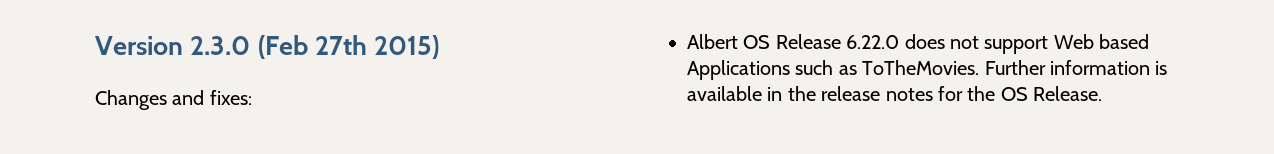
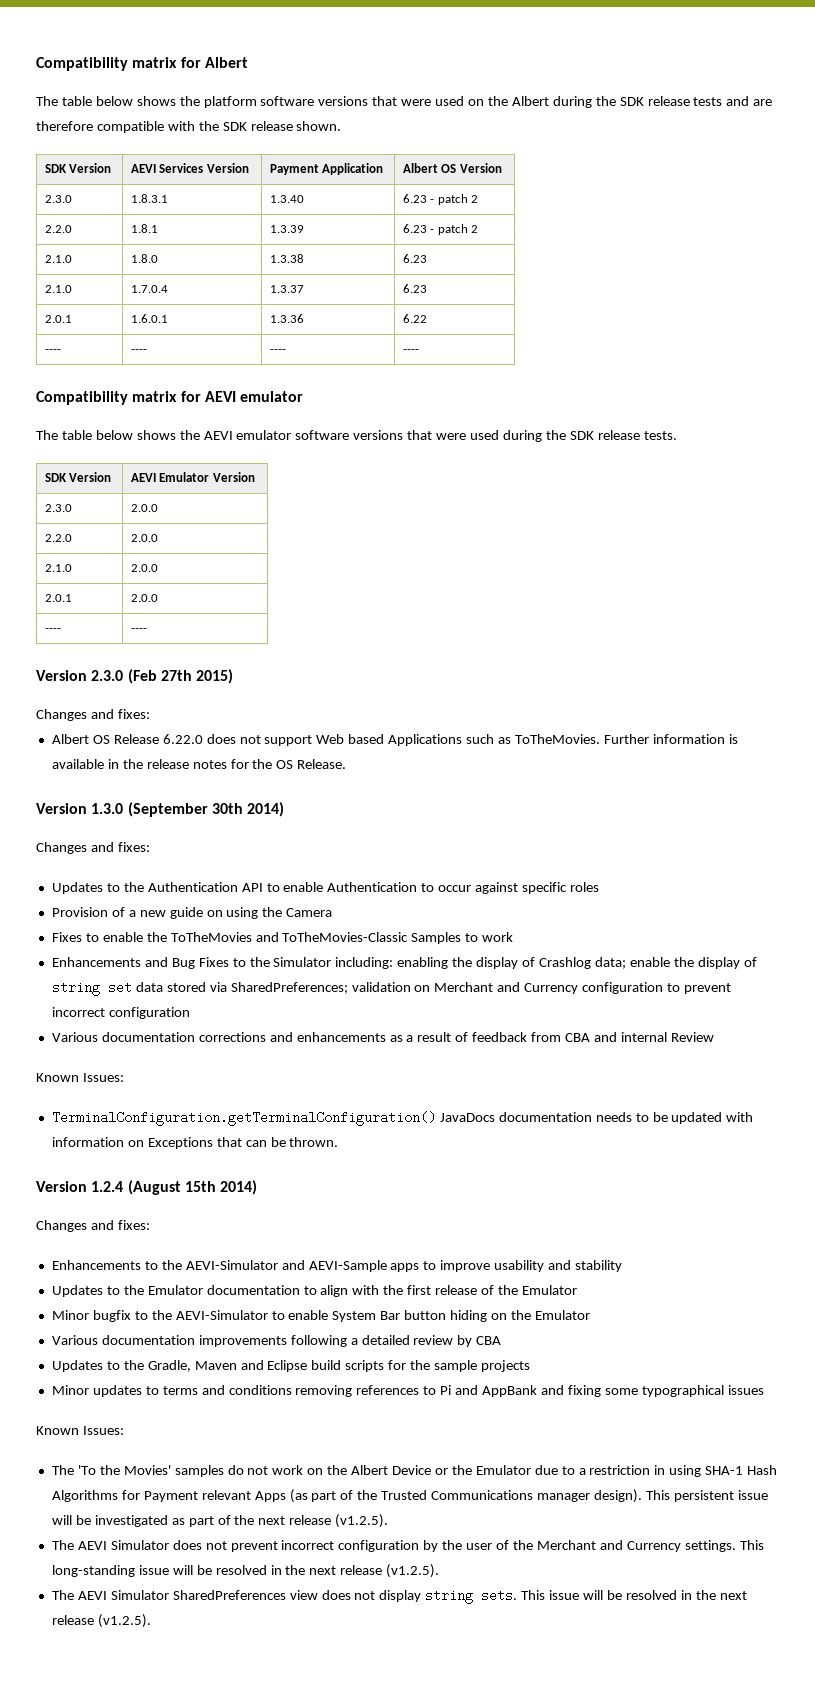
(95, 45) none -> [36,57,248,71] [36,96,773,108] [36,121,342,133] [44,163,112,173] [130,163,249,173] [269,163,384,175] [402,163,502,173] [44,195,72,203] [130,194,168,203] [269,195,304,203] [402,194,479,205] [44,225,72,233] [130,224,158,233] [269,225,304,233] [402,224,479,235] [44,255,72,263] [130,254,158,263] [269,254,304,263] [402,254,427,263] [44,285,72,293] [130,285,168,293] [269,285,304,293] [402,284,427,293] [44,315,72,323] [130,314,168,323] [269,314,304,323] [402,314,427,323] [44,349,61,353] [130,349,147,353] [269,349,286,353] [402,349,419,353] [36,391,304,405] [36,430,677,442] [44,472,112,482] [130,472,255,482] [44,504,72,512] [130,504,158,512] [44,534,72,542] [130,534,158,542] [44,564,72,572] [130,564,158,572] [44,594,72,602] [130,594,158,602] [44,628,61,632] [130,628,147,632] Compatibility matrix for Albert // The table below shows the platform software versions that were used on the Albert during the SDK release tests and are therefore compatible with the SDK release shown. // SDK Version | AEVI Services Version | Payment Application | Albert OS Version // 2.3.0 | 1.8.3.1 | 1.3.40 | 6.23 - patch 2 // 2.2.0 | 1.8.1 | 1.3.39 | 6.23 - patch 2 // 2.1.0 | 1.8.0 | 1.3.38 | 6.23 // 2.1.0 | 1.7.0.4 | 1.3.37 | 6.23 // 2.0.1 | 1.6.0.1 | 1.3.36 | 6.22 // ---- | ---- | ---- | ---- // Compatibility matrix for AEVI emulator // The table below shows the AEVI emulator software versions that were used during the SDK release tests. // SDK Version | AEVI Emulator Version // 2.3.0 | 2.0.0 // 2.2.0 | 2.0.0 // 2.1.0 | 2.0.0 // 2.0.1 | 2.0.0 // ---- | ---- //
(1103, 93) none -> [36,802,285,817] [36,842,150,854] [51,882,599,894] [51,907,333,919] [51,932,514,944] [51,957,757,969] [51,981,731,996] [51,1007,190,1019] [51,1032,714,1042] [36,1073,124,1082] [51,1111,754,1126] [51,1137,339,1149] [36,1180,258,1195] [36,1220,150,1232] [51,1260,623,1272] [51,1285,577,1297] [51,1310,590,1322] [51,1335,502,1347] [51,1360,530,1372] [51,1385,764,1397] [36,1426,124,1435] [51,1465,778,1477] [51,1489,768,1503] [51,1514,389,1528] [51,1540,764,1552] [51,1564,440,1578] [51,1589,747,1604] [51,1614,151,1628] // Version 1.3.0 (September 30th 2014) // Changes and fixes: // Updates to the Authentication API to enable Authentication to occur against specific roles // Provision of a new guide on using the Camera // Fixes to enable the ToTheMovies and ToTheMovies-Classic Samples to work // Enhancements and Bug Fixes to the Simulator including: enabling the display of Crashlog data; enable the display of string set data stored via SharedPreferences; validation on Merchant and Currency configuration to prevent incorrect configuration // Various documentation corrections and enhancements as a result of feedback from CBA and internal Review // Known Issues: // TerminalConfiguration.getTerminalConfiguration() JavaDocs documentation needs to be updated with information on Exceptions that can be thrown. // Version 1.2.4 (August 15th 2014) // Changes and fixes: // Enhancements to the AEVI-Simulator and AEVI-Sample apps to improve usability and stability // Updates to the Emulator documentation to align with the first release of the Emulator // Minor bugfix to the AEVI-Simulator to enable System Bar button hiding on the Emulator // Various documentation improvements following a detailed review by CBA // Updates to the Gradle, Maven and Eclipse build scripts for the sample projects // Minor updates to terms and conditions removing references to Pi and AppBank and fixing some typographical issues // Known Issues: // The 'To the Movies' samples do not work on the Albert Device or the Emulator due to a restriction in using SHA-1 Hash Algorithms for Payment relevant Apps (as part of the Trusted Communications manager design). This persistent issue will be investigated as part of the next release (v1.2.5). // The AEVI Simulator does not prevent incorrect configuration by the user of the Merchant and Currency settings. This long-standing issue will be resolved in the next release (v1.2.5). // The AEVI Simulator SharedPreferences view does not display string sets. This issue will be resolved in the next release (v1.2.5).

